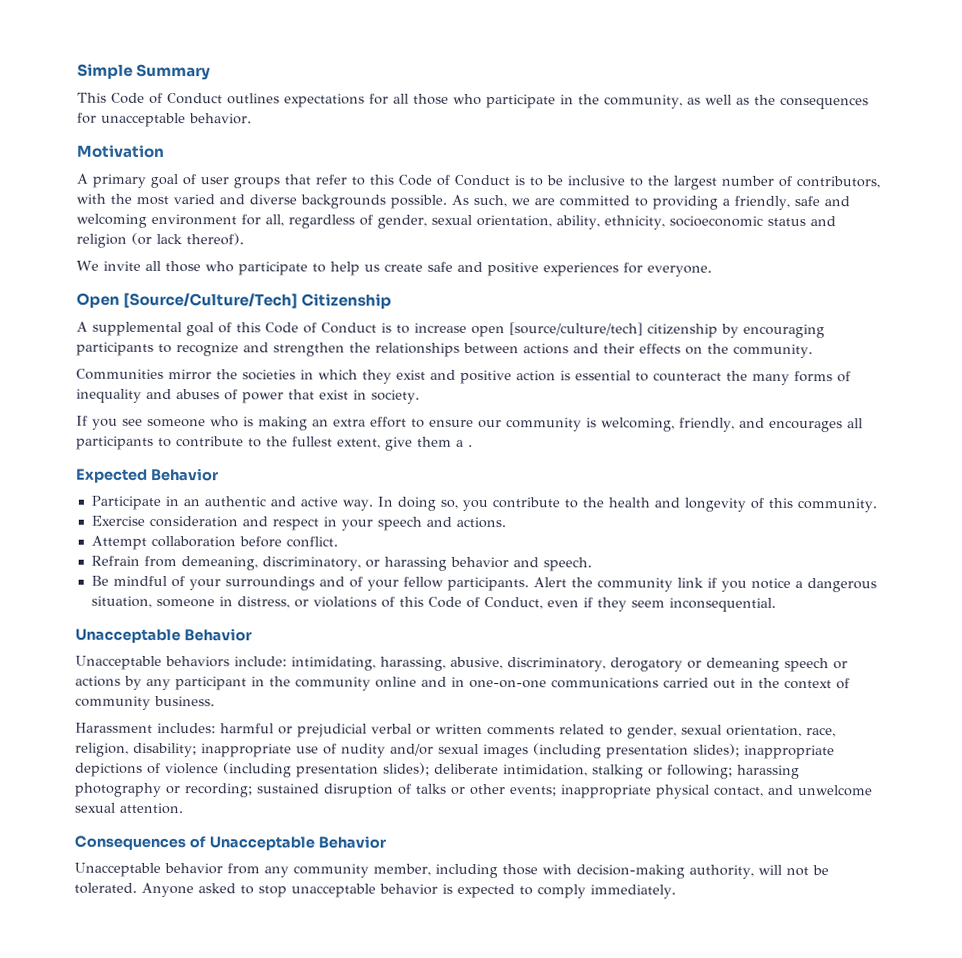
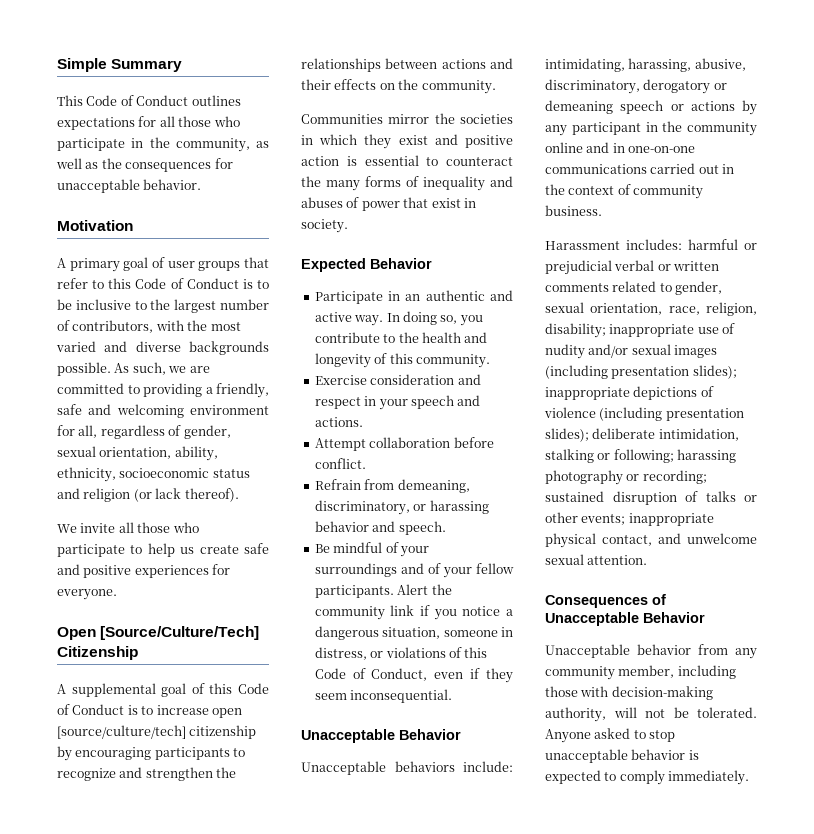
[76,415,863,433] [76,435,473,451] // If you see someone who is making an extra effort to ensure our community is welcoming, friendly, and encourages all participants to contribute to the fullest extent, give them a . -> (348, 226) none

